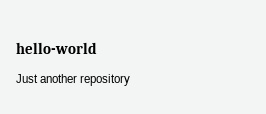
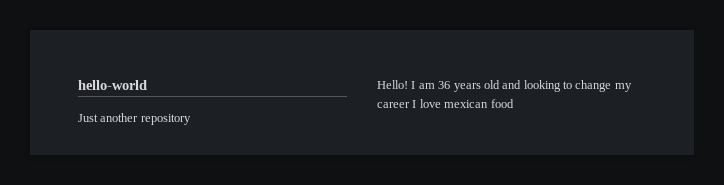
(131, 80) none -> [377,80,632,92] [377,99,514,108] // Hello! I am 36 years old and looking to change my career I love mexican food

